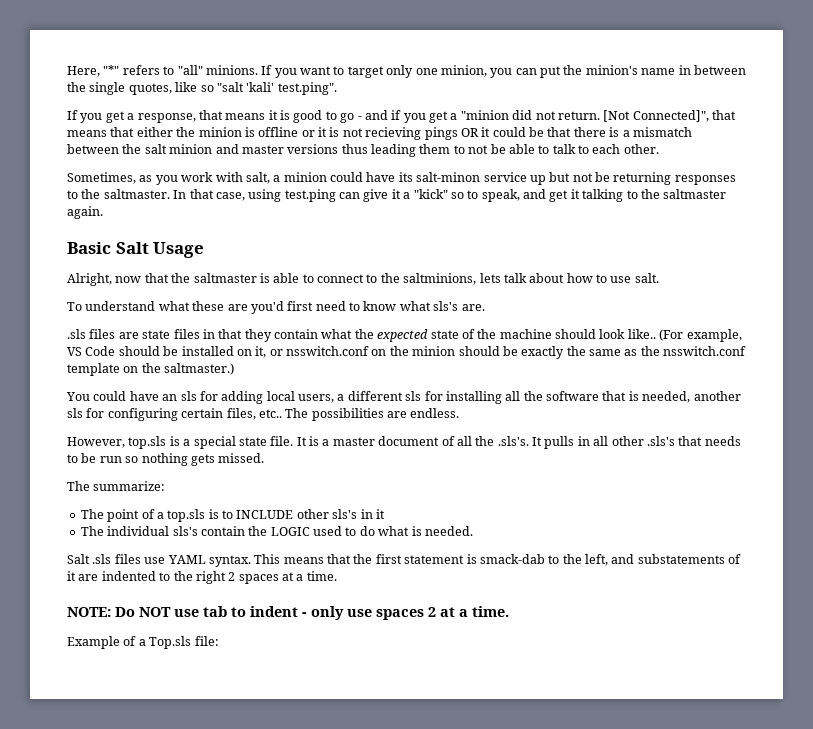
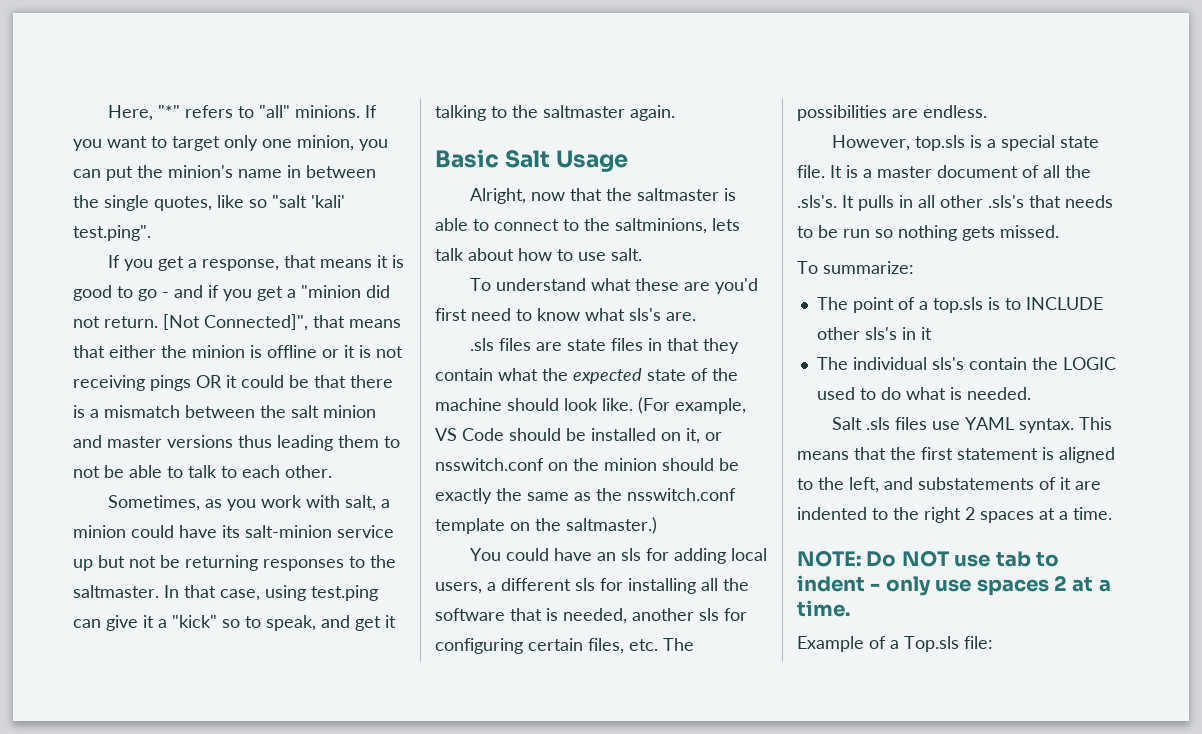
[365,127,422,140] recieving -> [73,375,145,391] receiving
[416,172,481,182] salt-minon -> [245,525,332,538] salt-minion
[627,329,656,339] like.. -> [602,398,633,411] like.
[258,409,282,418] etc.. -> [629,639,658,651] etc.
[67,481,90,491] The -> [797,261,818,274] To
[479,554,545,564] smack-dab -> [1059,447,1115,463] aligned

